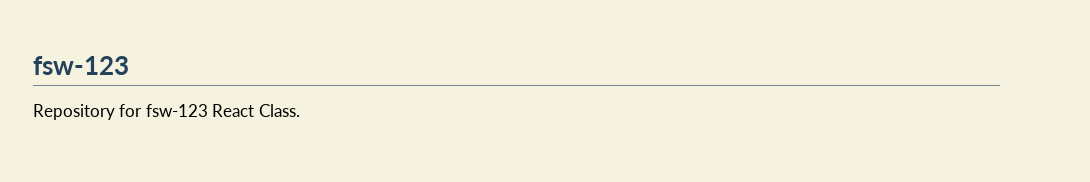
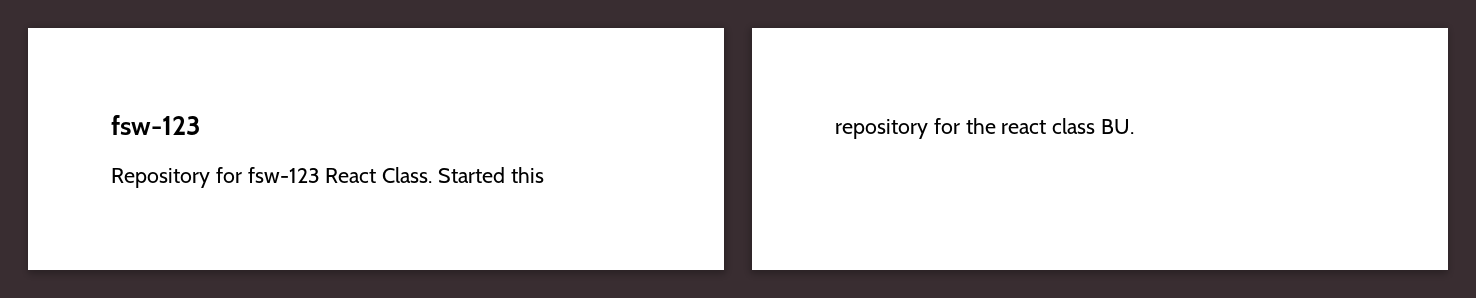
(300, 110) none -> [438,167,544,183] [835,118,1135,139] Started this repository for the react class BU.

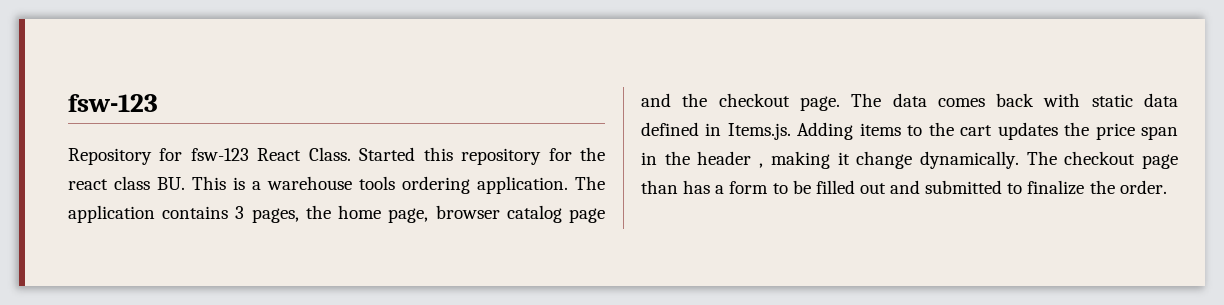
(1135, 126) none -> [192,176,605,194] [68,205,605,223] [641,93,1178,111] [641,122,1178,140] [641,151,1178,169] [641,180,1167,195] This is a warehouse tools ordering application. The application contains 3 pages, the home page, browser catalog page and the checkout page. The data comes back with static data defined in Items.js. Adding items to the cart updates the price span in the header , making it change dynamically. The checkout page than has a form to be filled out and submitted to finalize the order.

